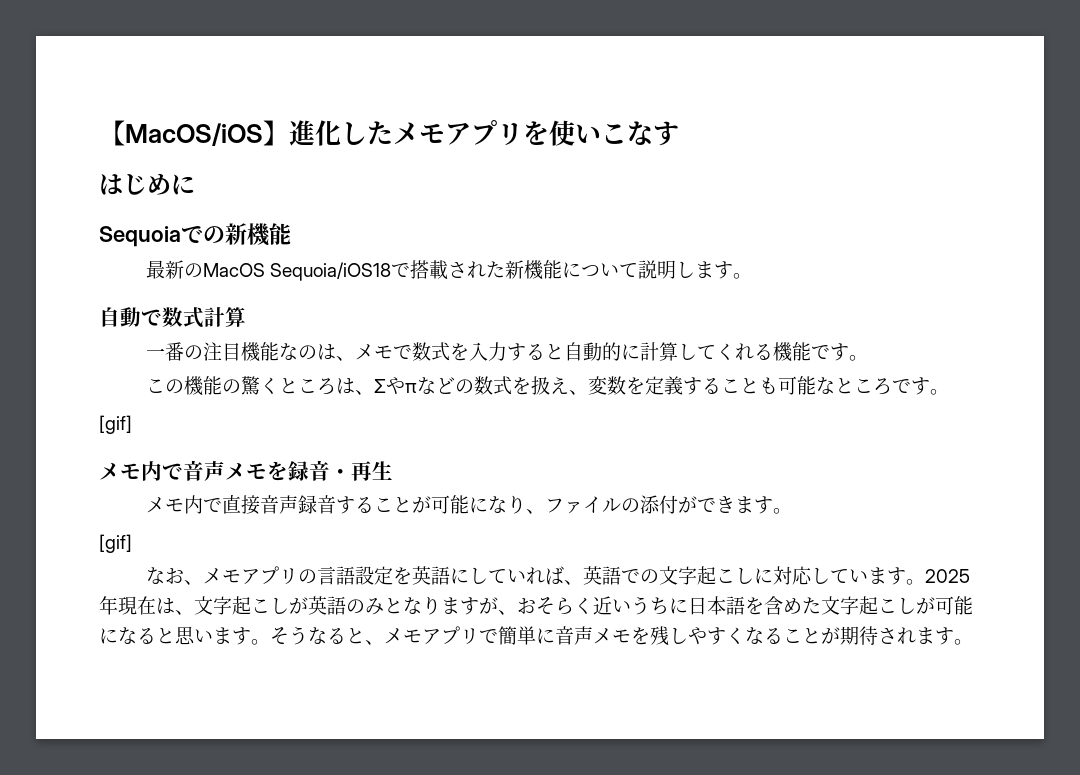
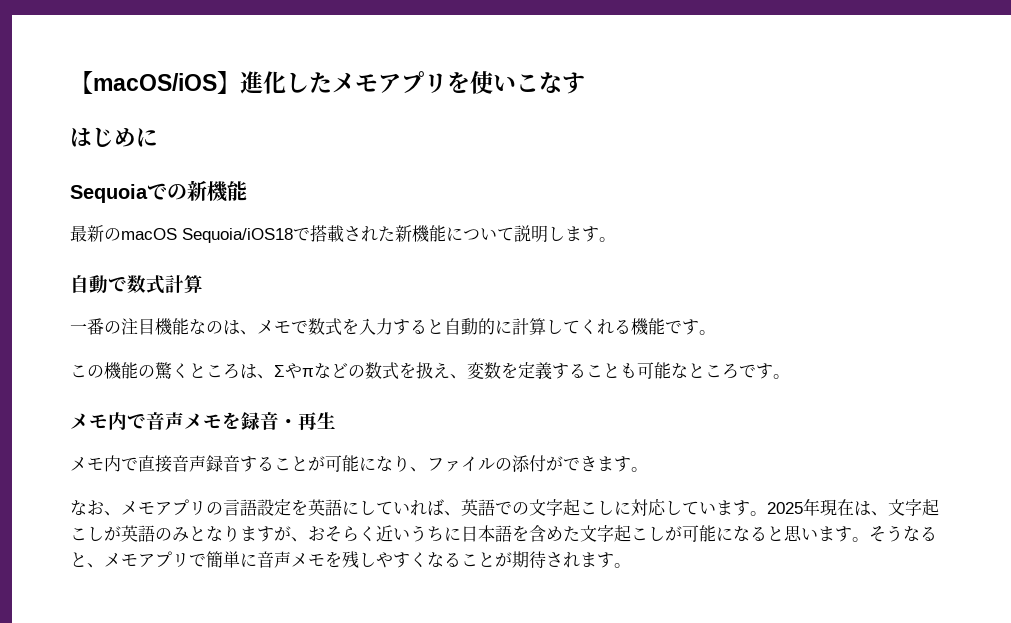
[125,123,263,146] MacOS/iOS -> [93,73,217,91] macOS/iOS
[202,263,265,277] MacOS -> [121,228,177,240] macOS
[99,415,132,434] // [gif] -> (790, 376) none
[99,534,132,553] // [gif] -> (648, 469) none

